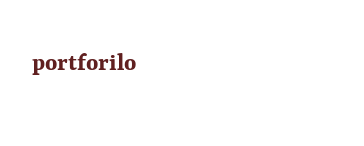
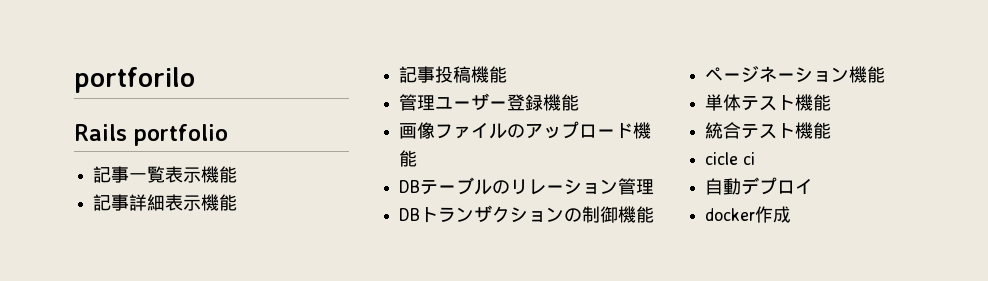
(136, 64) none -> [74,124,228,146] [93,166,238,183] [93,194,238,211] [399,66,508,83] [399,93,580,111] [399,121,652,139] [399,150,418,167] [399,177,655,195] [399,205,655,223] [705,66,886,83] [705,94,832,111] [705,122,832,139] [705,152,756,165] [705,177,814,195] [705,206,792,223] // Rails portfolio // 記事一覧表示機能 // 記事詳細表示機能 // 記事投稿機能 // 管理ユーザー登録機能 // 画像ファイルのアップロード機能 // DBテーブルのリレーション管理 // DBトランザクションの制御機能 // ページネーション機能 // 単体テスト機能 // 統合テスト機能 // cicle ci // 自動デプロイ // docker作成

